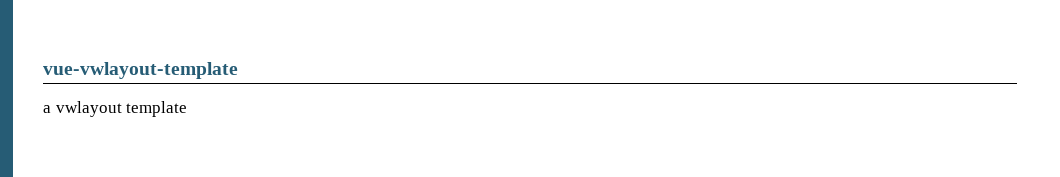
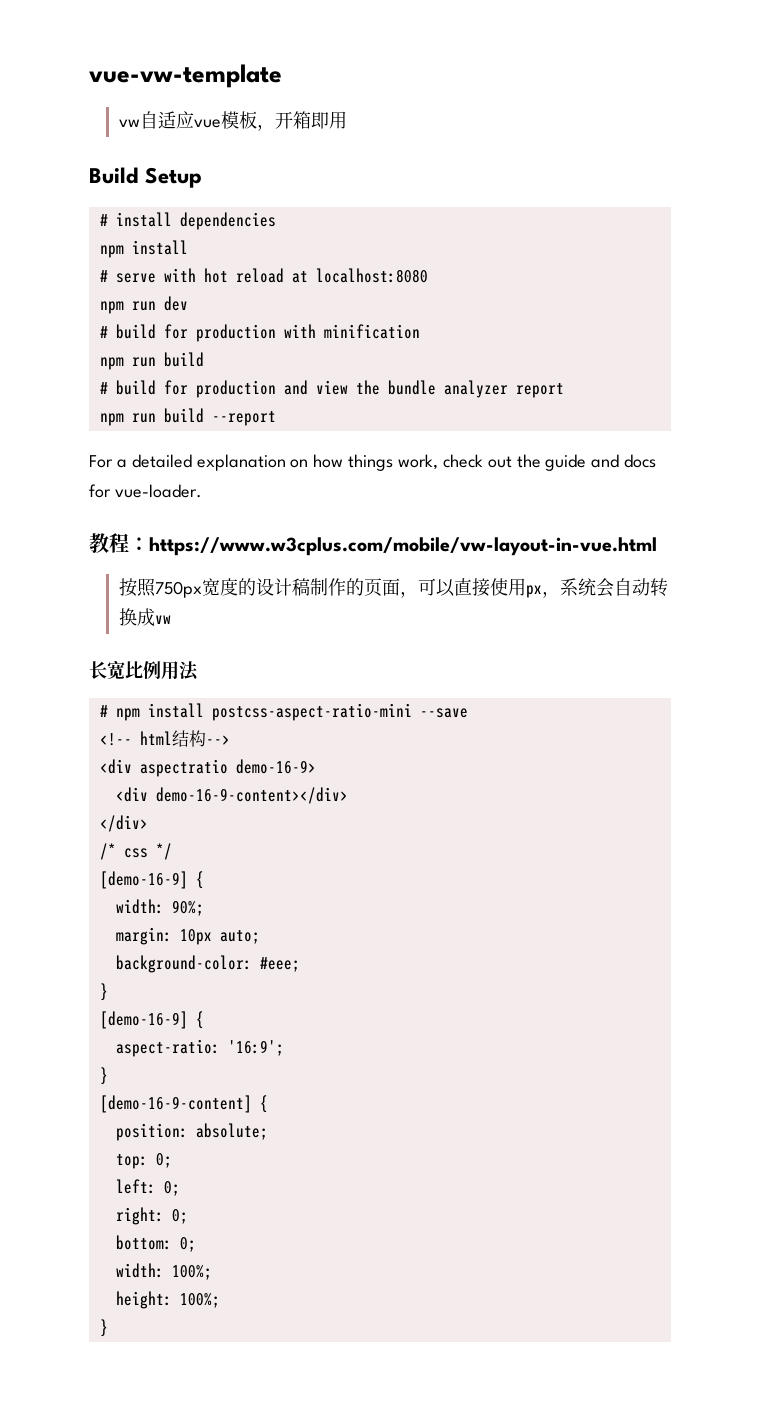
[43,62,238,79] [43,101,188,117] vue-vwlayout-template // a vwlayout template -> [89,64,282,88] [119,111,348,131] [89,167,203,188] [99,212,276,230] [99,240,188,258] [99,268,428,283] [99,296,188,314] [99,324,420,342] [99,352,204,370] [99,380,564,398] [99,408,276,426] [89,454,657,471] [89,484,202,498] [89,533,657,556] [119,578,669,598] [119,608,172,626] [89,660,199,681] [99,703,468,721] [99,730,230,747] [99,759,316,777] [115,787,348,804] [99,815,148,832] [99,843,172,860] [99,871,204,889] [115,899,204,916] [115,927,260,945] [115,955,300,973] [99,983,108,1001] [99,1011,204,1029] [115,1039,284,1057] [99,1067,108,1085] [99,1095,268,1113] [115,1123,268,1141] [115,1153,172,1169] [115,1179,180,1196] [115,1207,188,1225] [115,1235,196,1252] [115,1263,212,1280] [115,1291,220,1309] [99,1319,108,1337] vue-vw-template // vw自适应vue模板，开箱即用 // Build Setup // # install dependencies // npm install // # serve with hot reload at localhost:8080 // npm run dev // # build for production with minification // npm run build // # build for production and view the bundle analyzer report // npm run build --report // For a detailed explanation on how things work, check out the guide and docs for vue-loader. // 教程：https://www.w3cplus.com/mobile/vw-layout-in-vue.html // 按照750px宽度的设计稿制作的页面，可以直接使用px，系统会自动转换成vw // 长宽比例用法 // # npm install postcss-aspect-ratio-mini --save // <!-- html结构--> // <div aspectratio demo-16-9> // <div demo-16-9-content></div> // </div> // /* css */ // [demo-16-9] { // width: 90%; // margin: 10px auto; // background-color: #eee; // } // [demo-16-9] { // aspect-ratio: '16:9'; // } // [demo-16-9-content] { // position: absolute; // top: 0; // left: 0; // right: 0; // bottom: 0; // width: 100%; // height: 100%; // }

